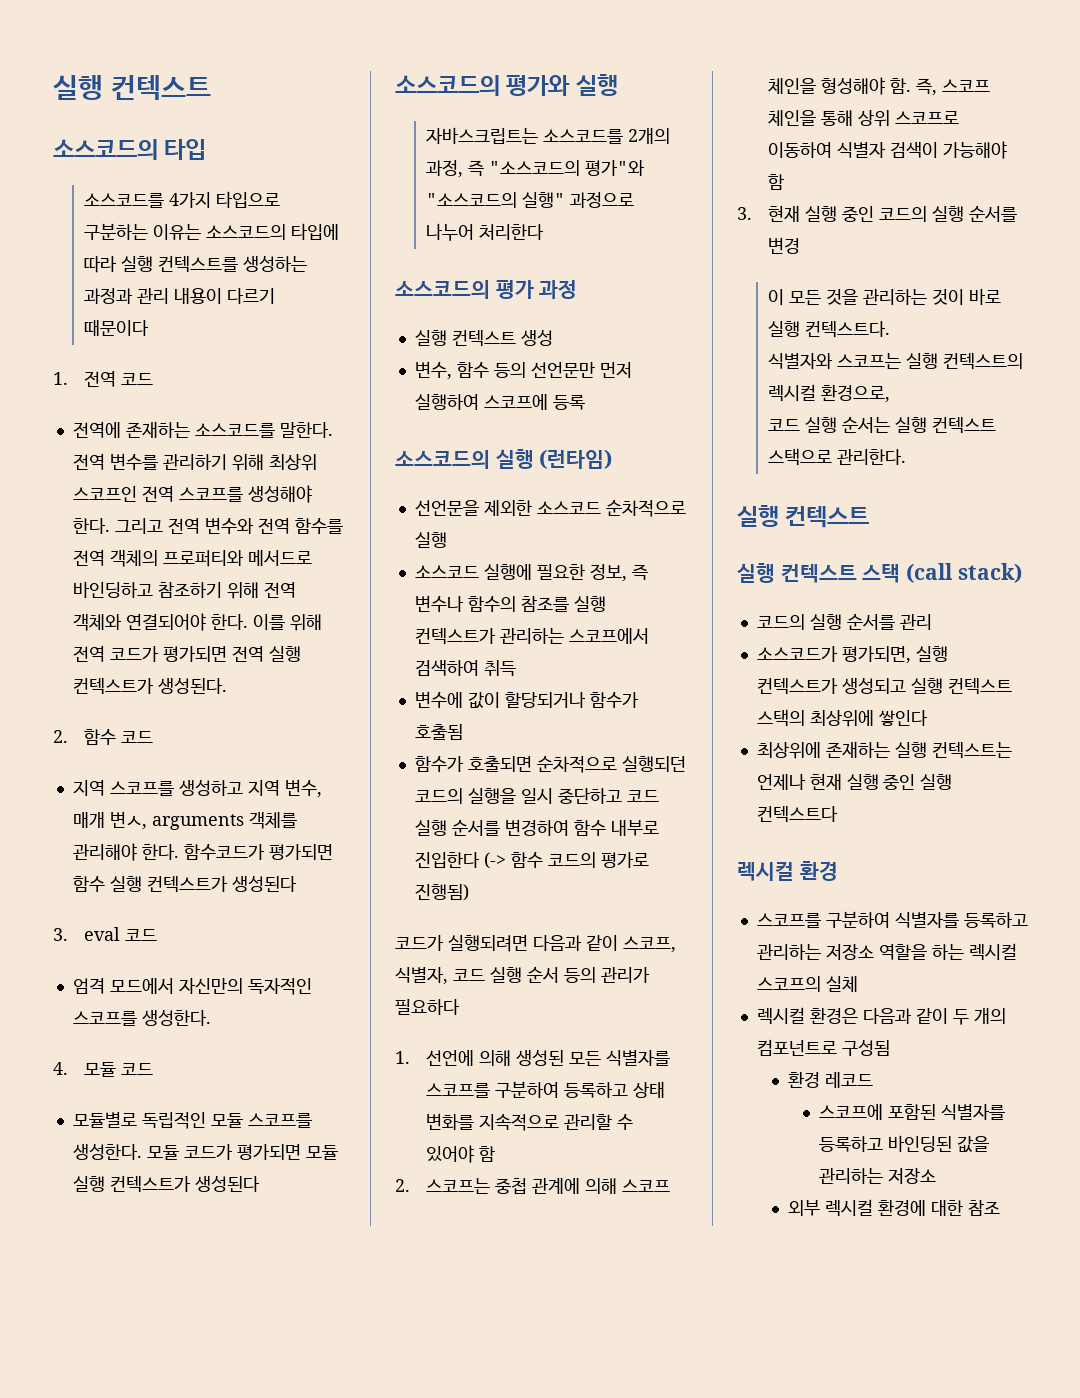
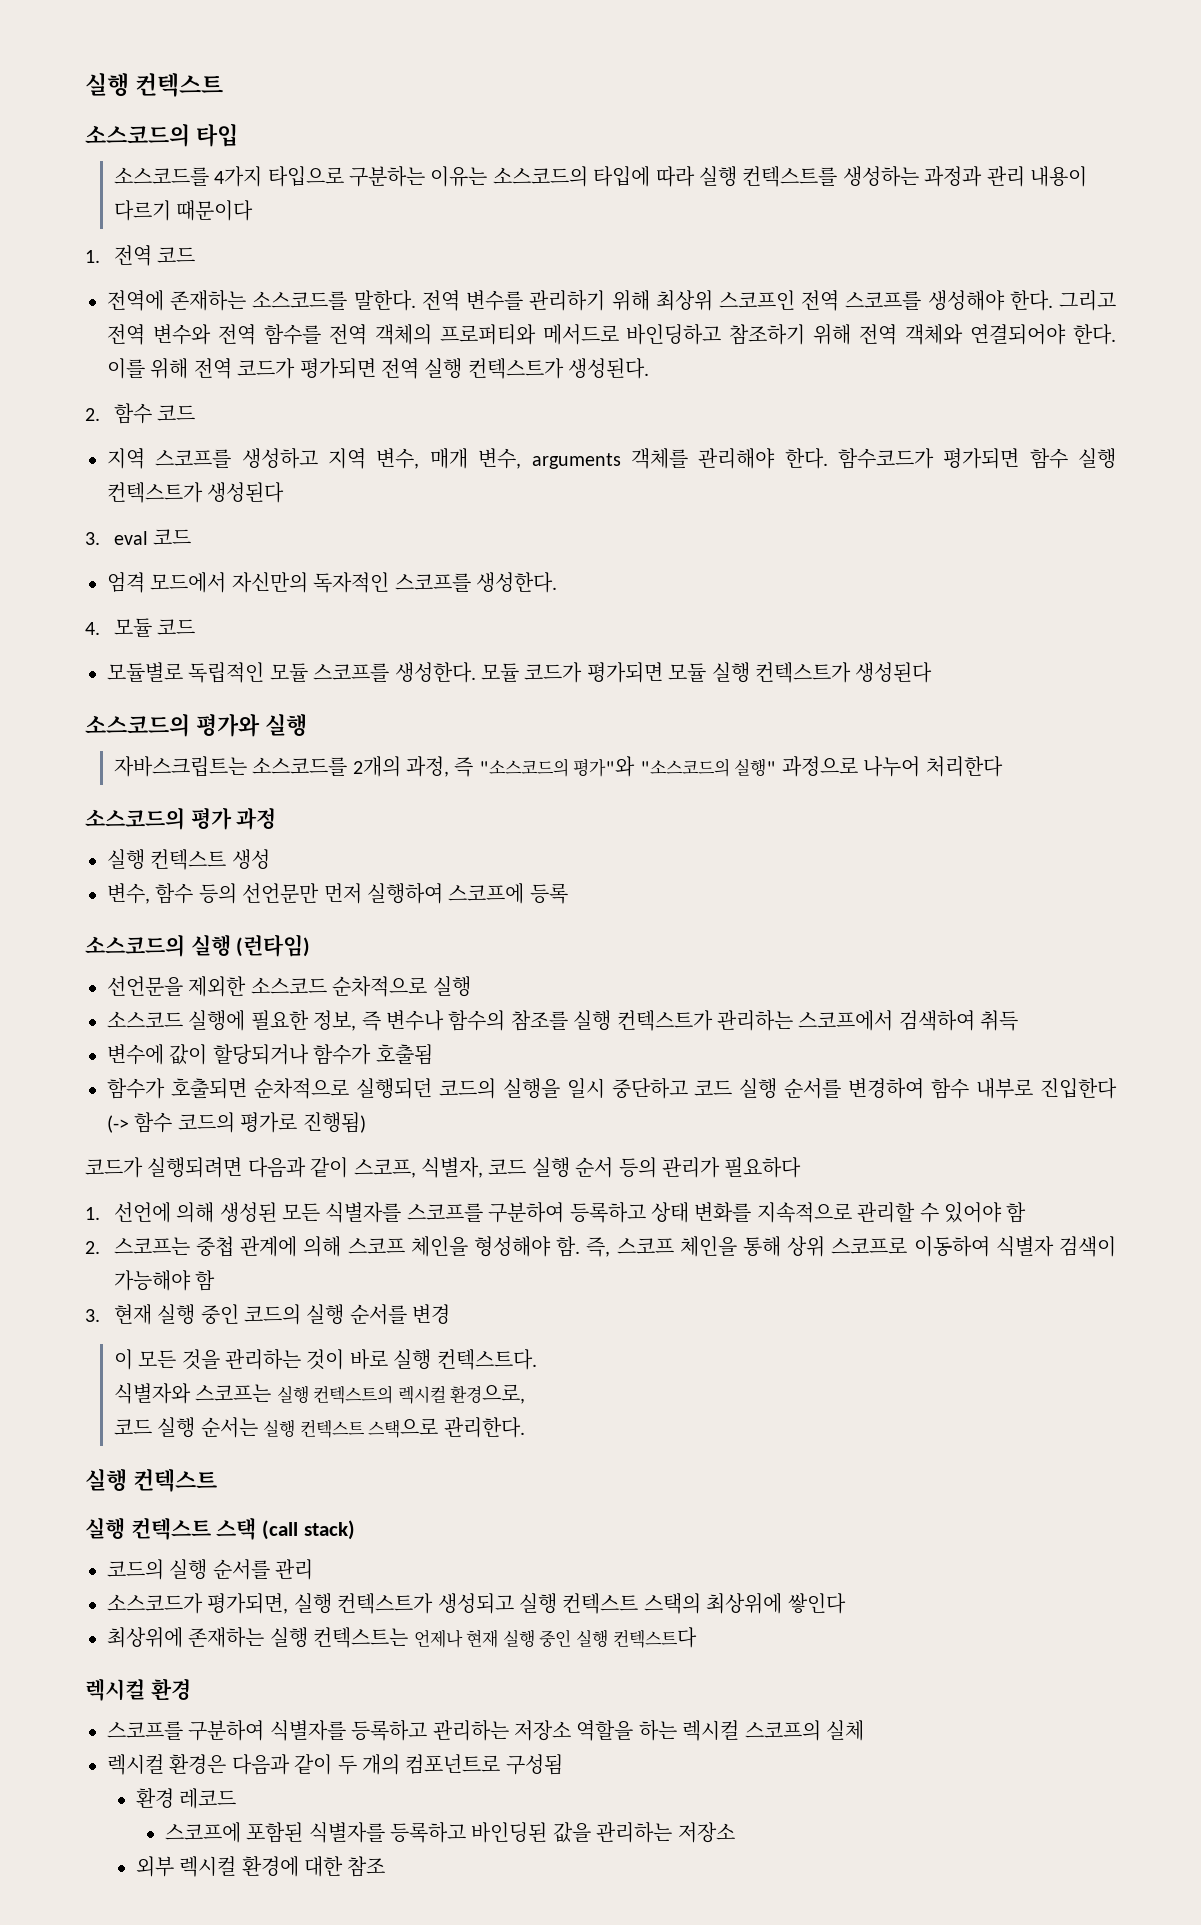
[109,811,147,830] 변ㅅ, -> [478,448,522,469] 변수,

